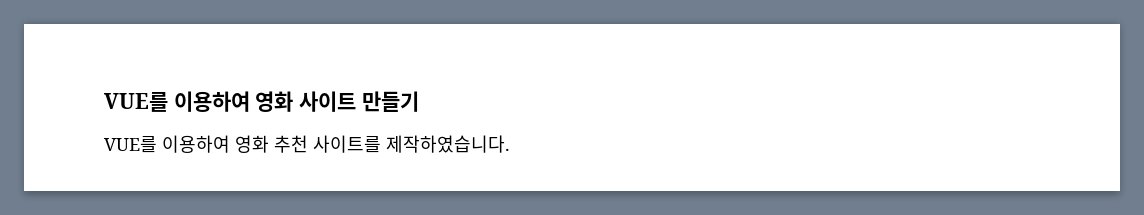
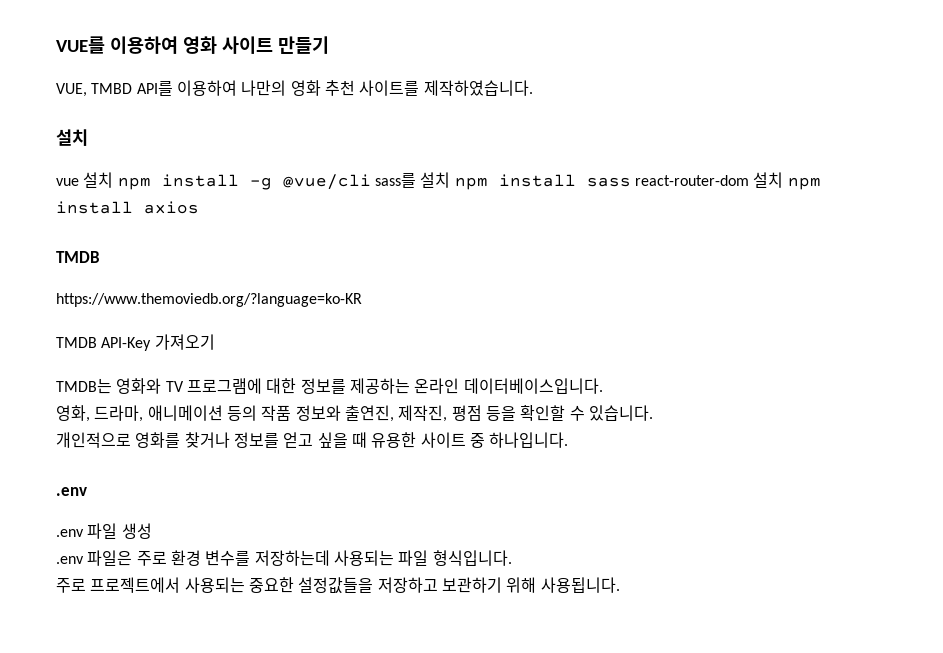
[104,135,230,153] VUE를 이용하여 -> [56,80,287,97] VUE, TMBD API를 이용하여 나만의
(510, 144) none -> [56,129,88,146] [56,172,821,190] [56,201,199,214] [56,251,100,263] [56,293,362,307] [56,334,215,351] [56,378,603,394] [56,405,653,422] [56,432,569,448] [56,487,87,496] [56,523,152,539] [56,550,512,566] [56,577,620,594] // 설치 // vue 설치 npm install -g @vue/cli sass를 설치 npm install sass react-router-dom 설치 npm install axios // TMDB // https://www.themoviedb.org/?language=ko-KR // TMDB API-Key 가져오기 // TMDB는 영화와 TV 프로그램에 대한 정보를 제공하는 온라인 데이터베이스입니다. // 영화, 드라마, 애니메이션 등의 작품 정보와 출연진, 제작진, 평점 등을 확인할 수 있습니다. // 개인적으로 영화를 찾거나 정보를 얻고 싶을 때 유용한 사이트 중 하나입니다. // .env // .env 파일 생성 // .env 파일은 주로 환경 변수를 저장하는데 사용되는 파일 형식입니다. // 주로 프로젝트에서 사용되는 중요한 설정값들을 저장하고 보관하기 위해 사용됩니다.

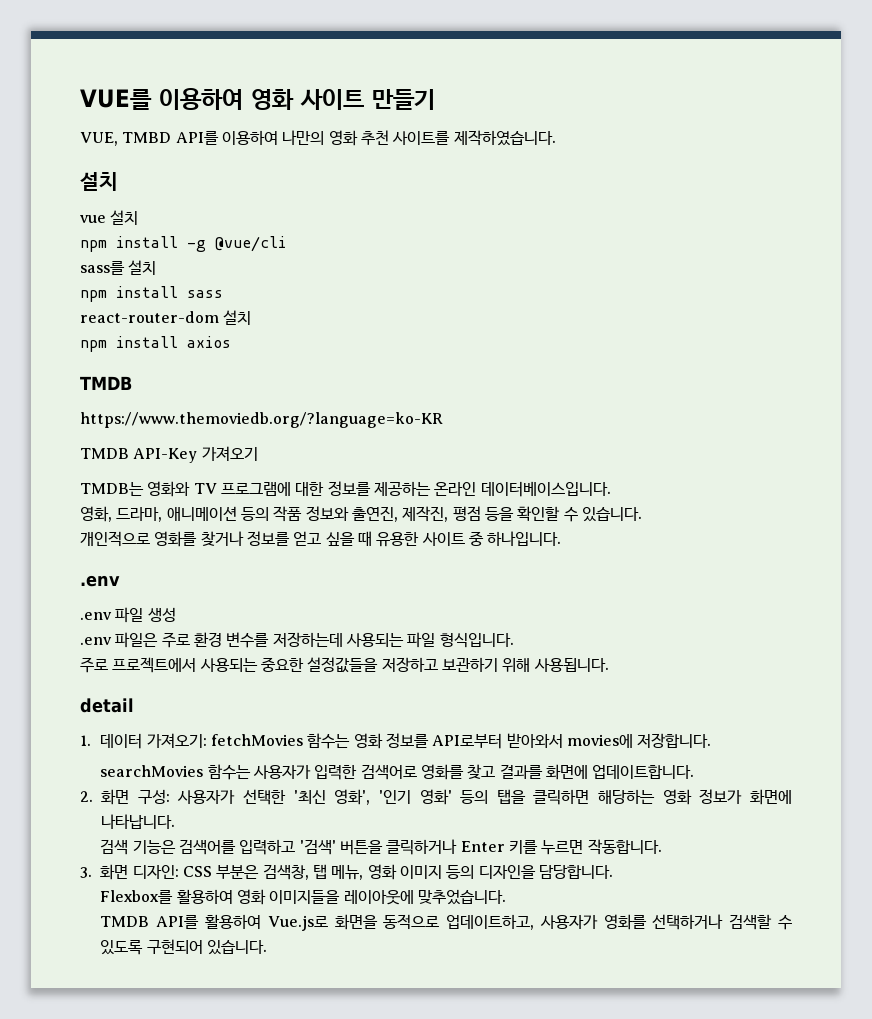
(114, 180) none -> (139, 217) //
(371, 182) none -> (286, 244) //
(451, 180) none -> (157, 267) //
(631, 182) none -> (223, 294) //
(784, 180) none -> (252, 317) //
(620, 585) none -> [80,698,134,713] [80,733,712,749] [100,764,695,780] [80,789,792,805] [101,814,175,829] [100,839,662,855] [80,864,613,880] [100,889,507,905] [100,914,793,931] [100,939,268,955] // detail // 1. 데이터 가져오기: fetchMovies 함수는 영화 정보를 API로부터 받아와서 movies에 저장합니다. // searchMovies 함수는 사용자가 입력한 검색어로 영화를 찾고 결과를 화면에 업데이트합니다. // 2. 화면 구성: 사용자가 선택한 '최신 영화', '인기 영화' 등의 탭을 클릭하면 해당하는 영화 정보가 화면에 나타납니다. // 검색 기능은 검색어를 입력하고 '검색' 버튼을 클릭하거나 Enter 키를 누르면 작동합니다. // 3. 화면 디자인: CSS 부분은 검색창, 탭 메뉴, 영화 이미지 등의 디자인을 담당합니다. // Flexbox를 활용하여 영화 이미지들을 레이아웃에 맞추었습니다. // TMDB API를 활용하여 Vue.js로 화면을 동적으로 업데이트하고, 사용자가 영화를 선택하거나 검색할 수 있도록 구현되어 있습니다.

